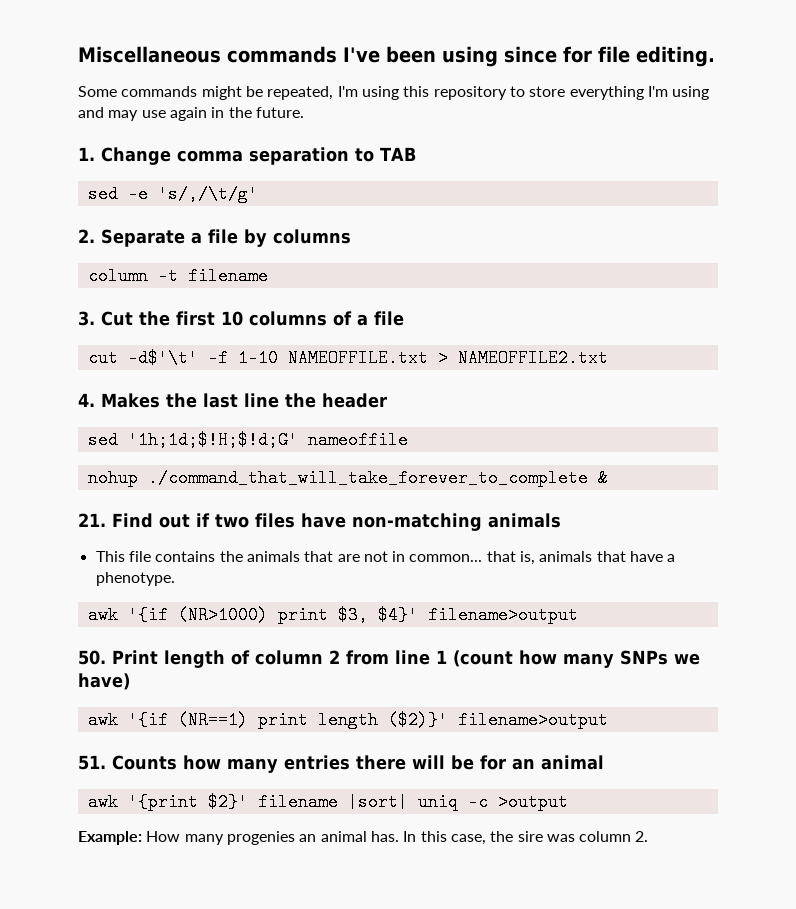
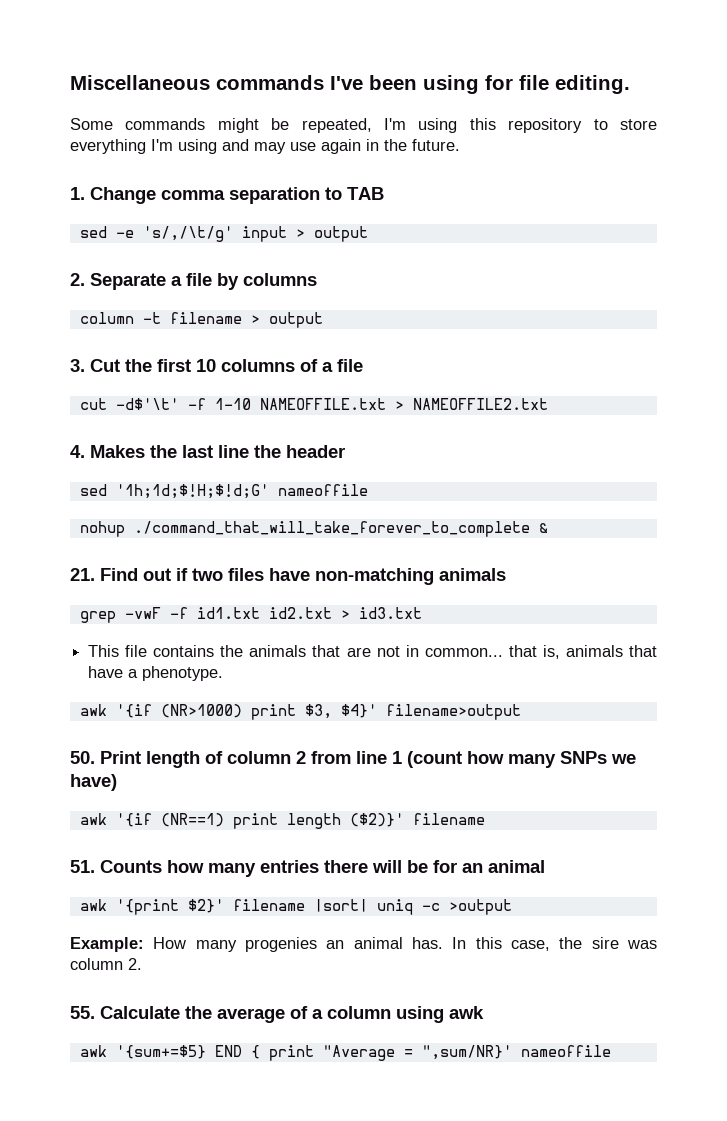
[504,46,557,63] since -> (479, 84) none
(258, 194) none -> [241,226,368,242] input > output
(268, 276) none -> [250,312,323,328] > output
(561, 520) none -> [79,607,422,623] // grep -vwF -f id1.txt id2.txt > id3.txt
[457,711,608,729] filename>output -> [412,813,485,825] filename
(649, 836) none -> [70,1006,484,1023] [79,1045,611,1061] // 55. Calculate the average of a column using awk // awk '{sum+=$5} END { print "Average = ",sum/NR}' nameoffile

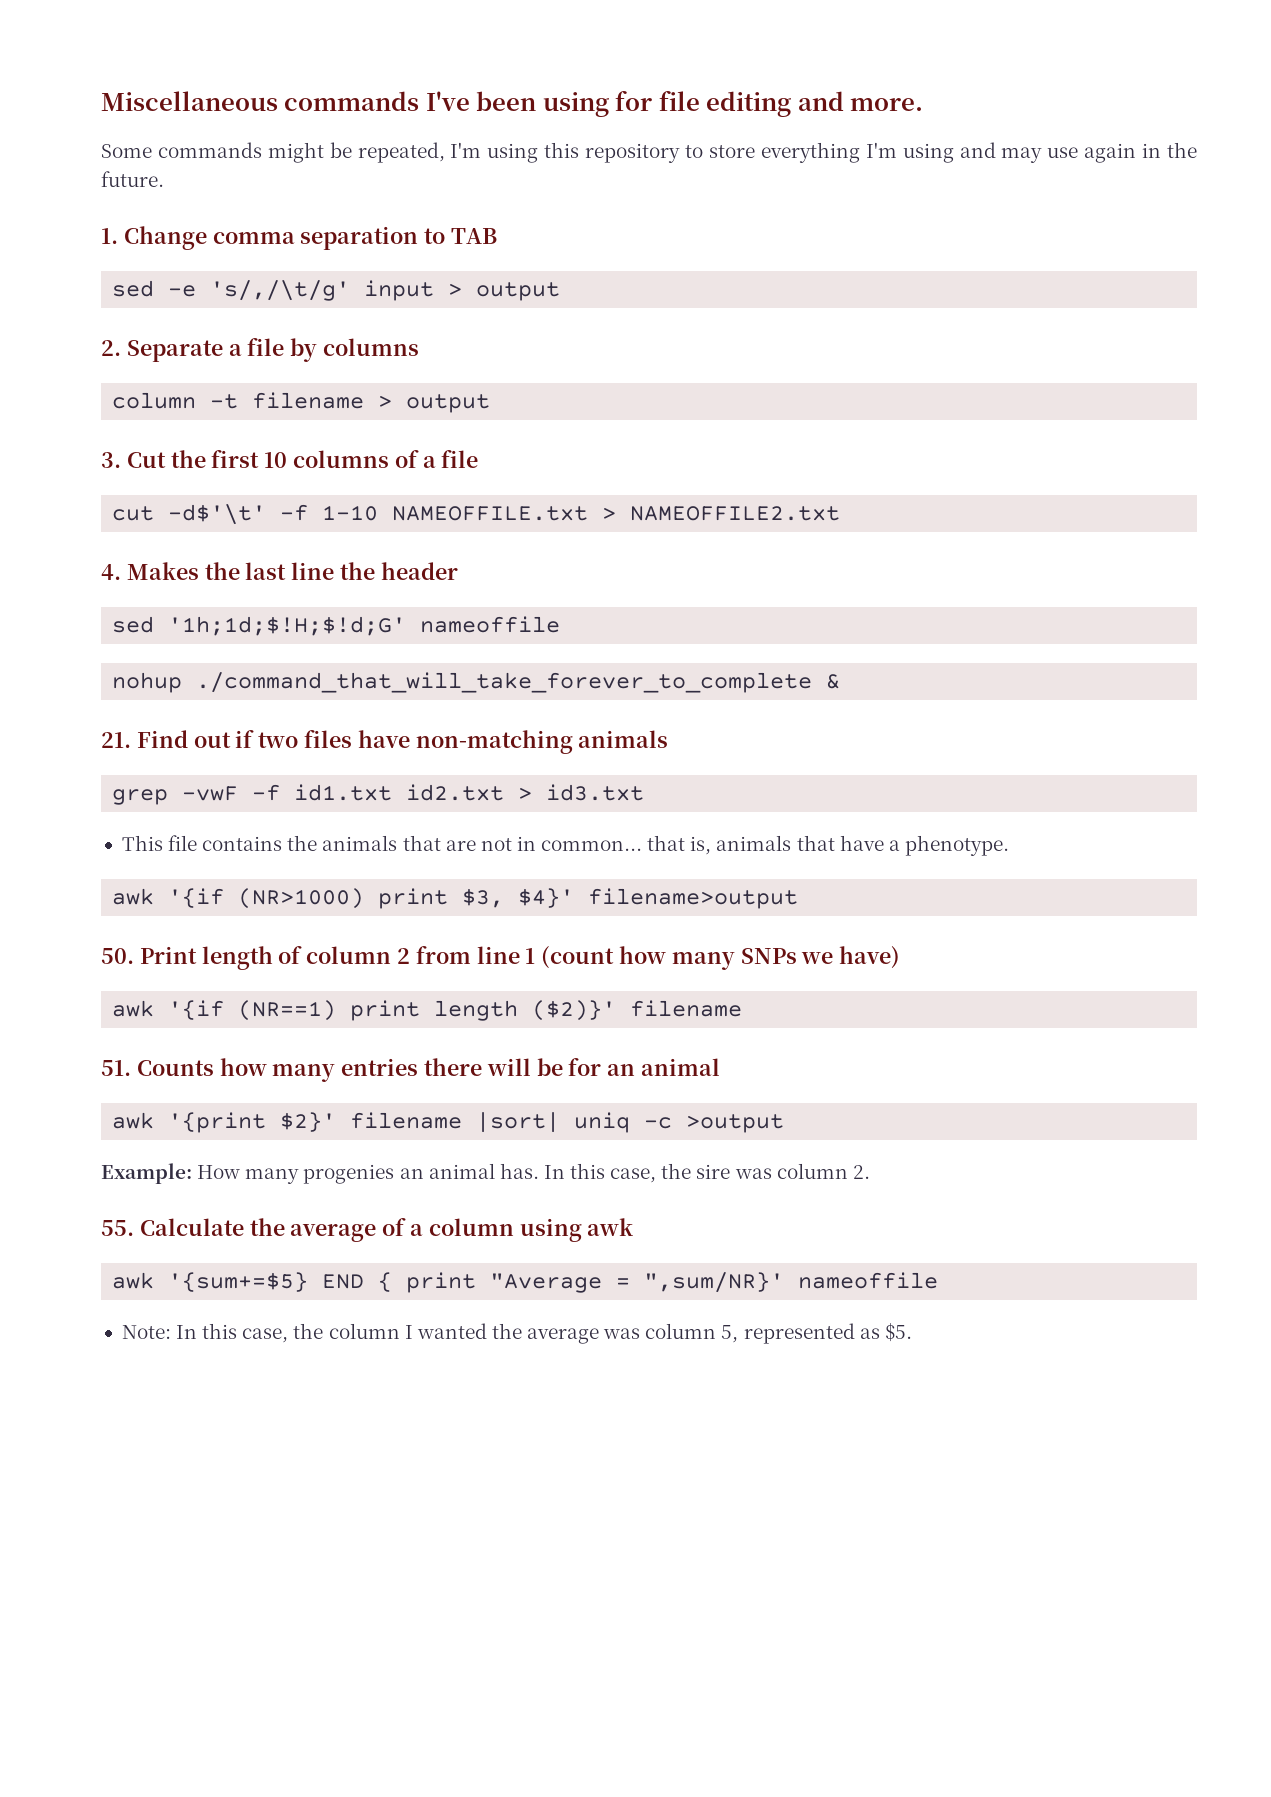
[555,75,630,94] editing. -> [706,91,924,117] editing and more.
(611, 1051) none -> [121,1323,912,1344] // Note: In this case, the column I wanted the average was column 5, represented as $5.

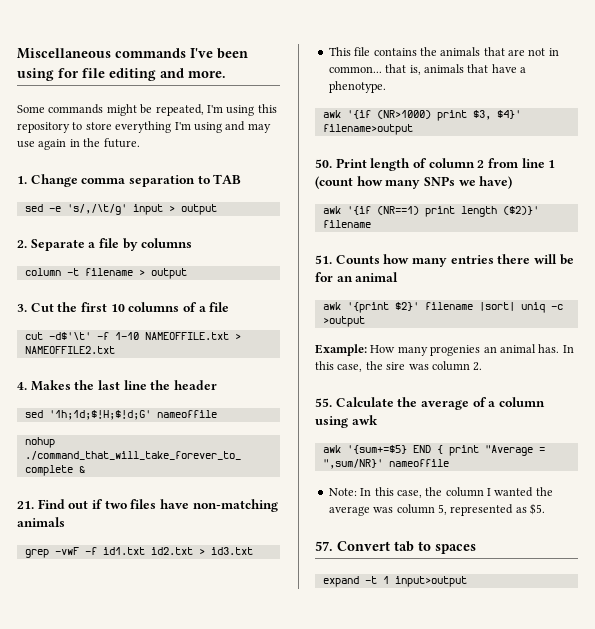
(912, 1332) none -> [315,541,476,554] [322,576,467,587] // 57. Convert tab to spaces // expand -t 1 input>output

